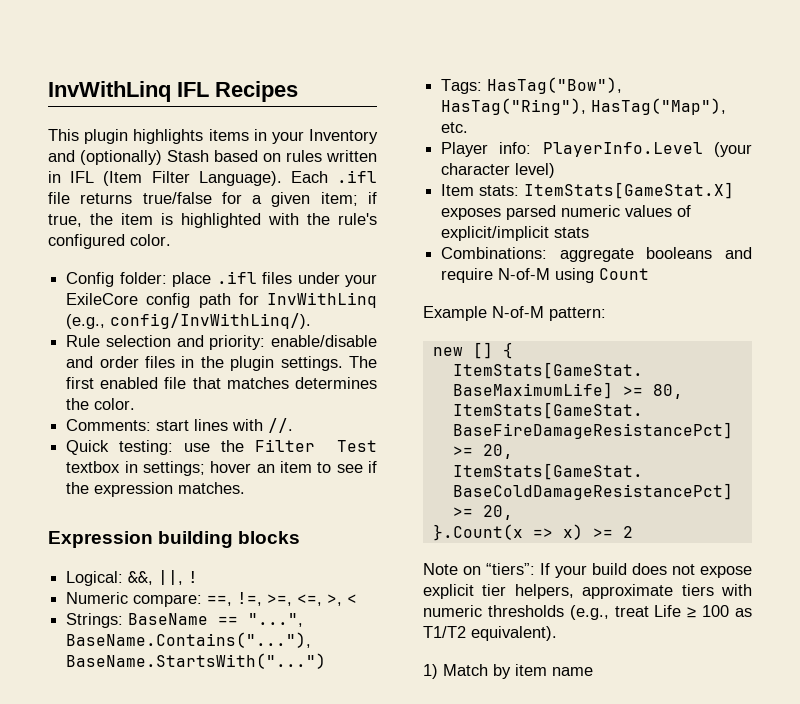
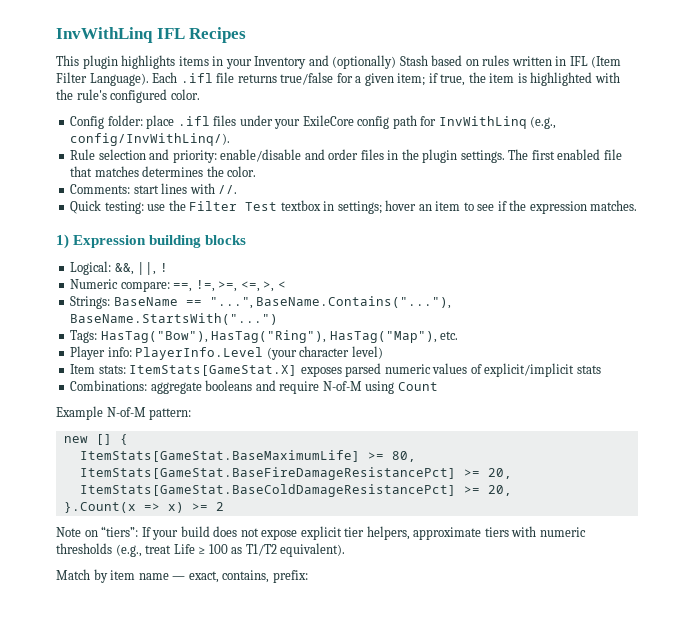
(246, 488) none -> [56,234,69,249] 1)
[423,664,438,679] 1) -> (346, 550) none
(593, 671) none -> [172,570,308,583] — exact, contains, prefix:

